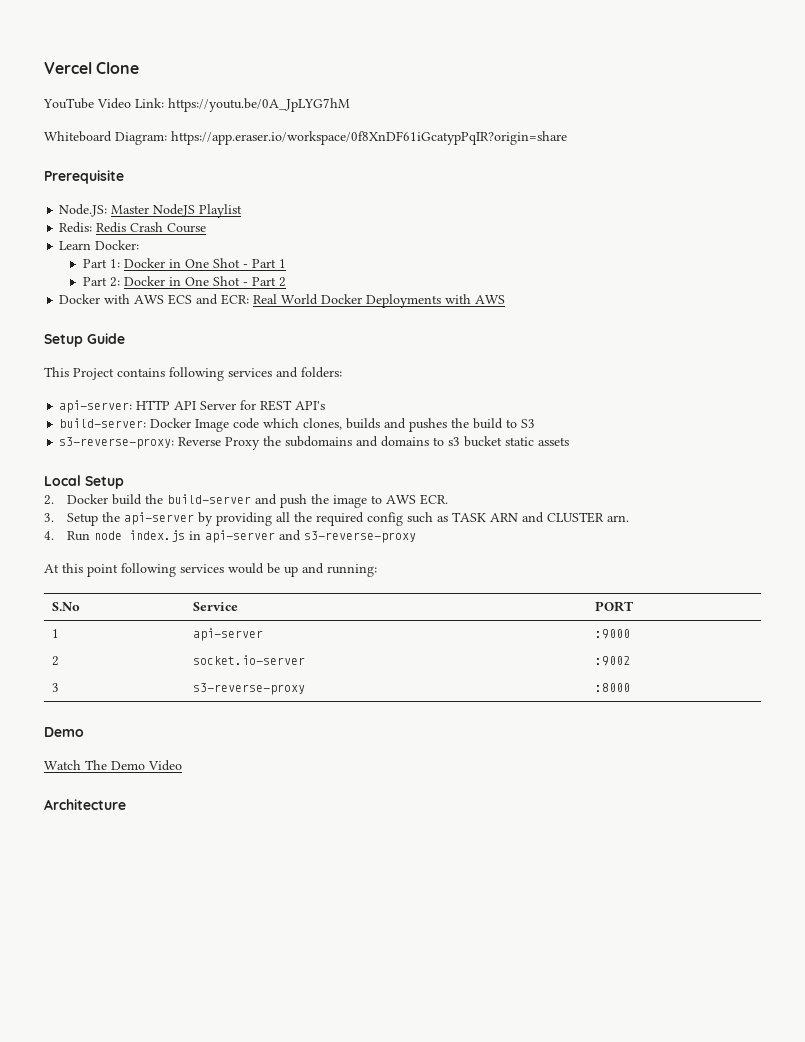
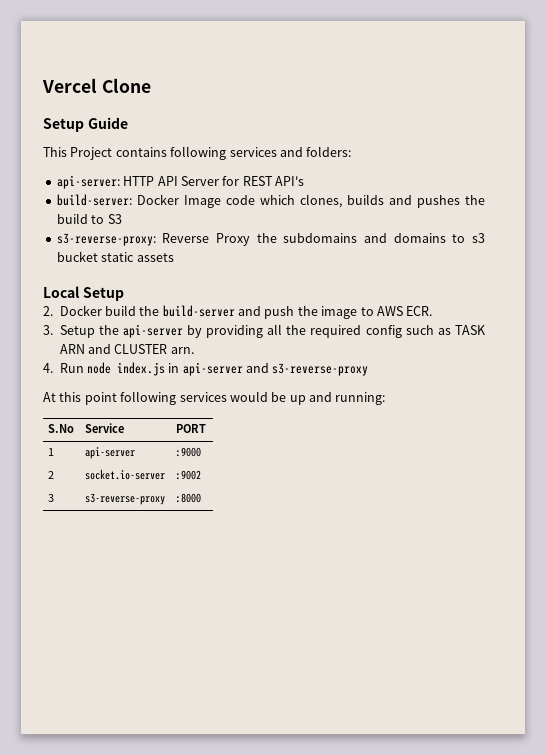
[43,98,350,112] [44,131,567,145] [44,170,124,184] [59,204,243,218] [59,222,207,233] [59,240,140,250] [82,258,286,268] [82,276,286,287] [59,294,506,308] // YouTube Video Link: https://youtu.be/0A_JpLYG7hM // Whiteboard Diagram: https://app.eraser.io/workspace/0f8XnDF61iGcatypPqIR?origin=share // Prerequisite // Node.JS: Master NodeJS Playlist // Redis: Redis Crash Course // Learn Docker: // Part 1: Docker in One Shot - Part 1 // Part 2: Docker in One Shot - Part 2 // Docker with AWS ECS and ECR: Real World Docker Deployments with AWS -> (151, 85) none
[44,727,84,737] [44,760,182,771] [44,799,126,810] // Demo // Watch The Demo Video // Architecture -> (202, 498) none

